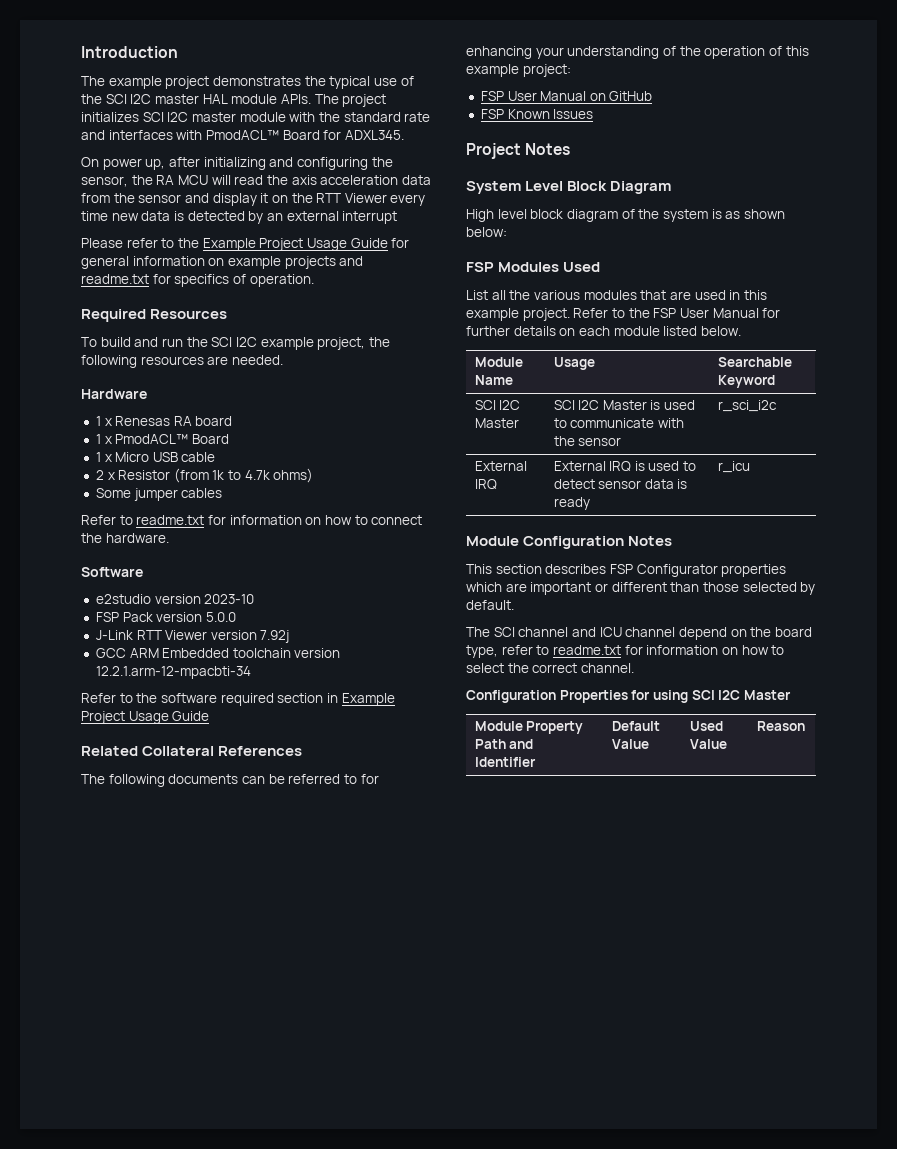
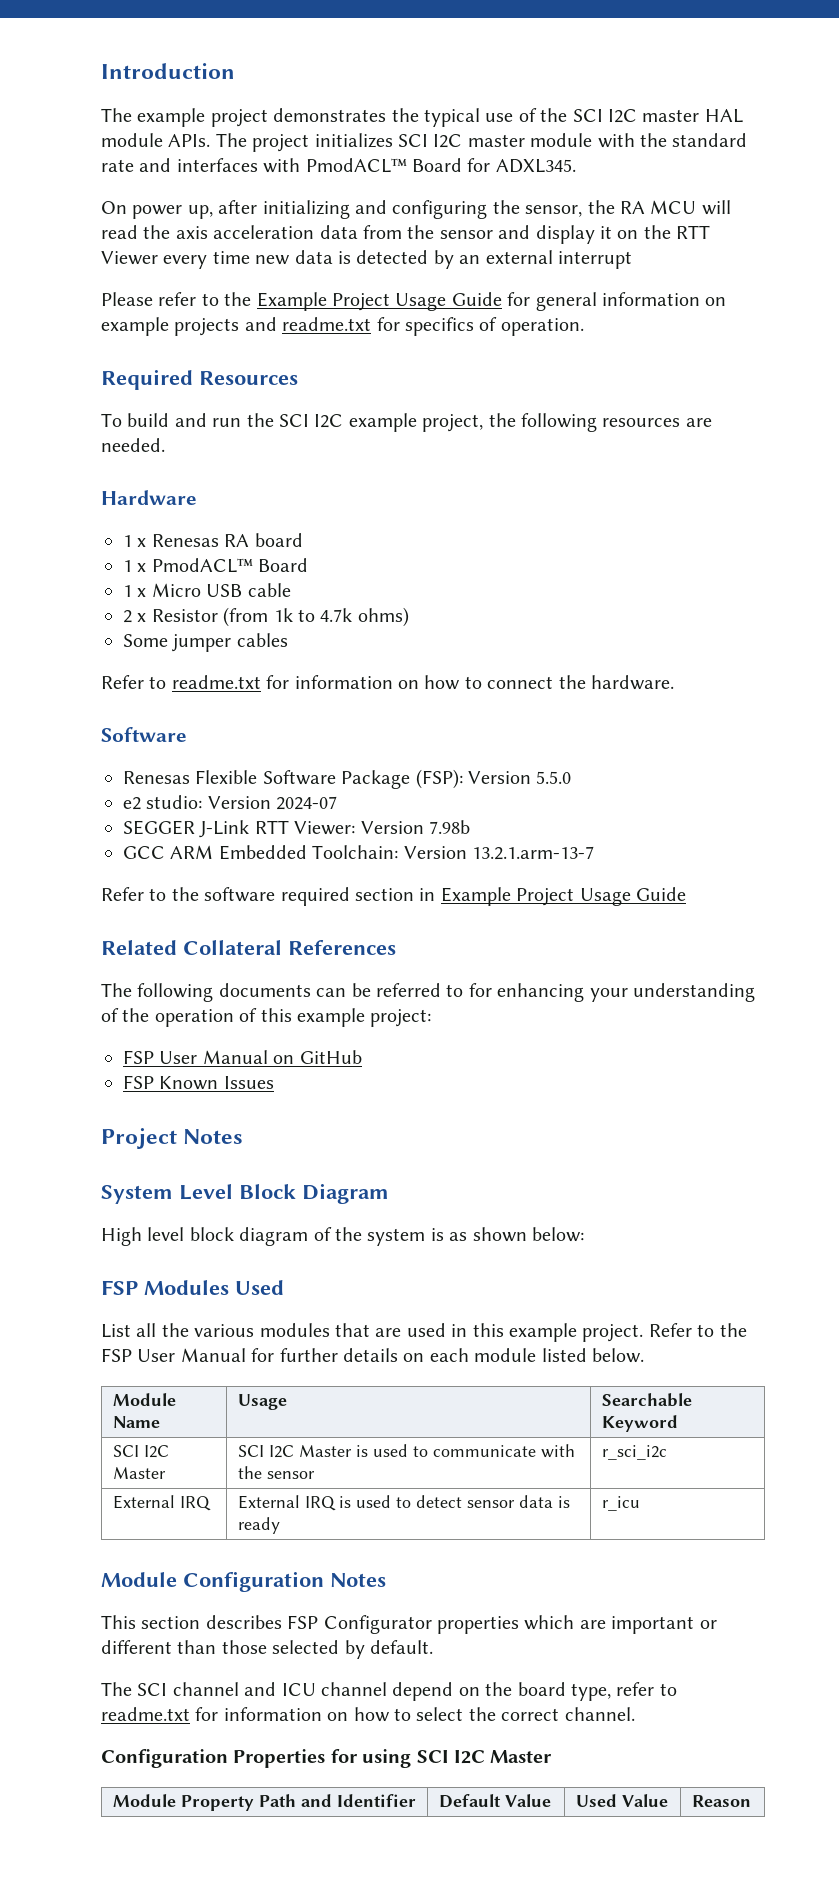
[95,594,255,604] [95,612,236,622] [95,630,290,643] e2studio version 2023-10 // FSP Pack version 5.0.0 // J-Link RTT Viewer version 7.92j -> [123,769,572,789] [123,795,338,810] [123,820,470,838] Renesas Flexible Software Package (FSP): Version 5.5.0 // e2 studio: Version 2024-07 // SEGGER J-Link RTT Viewer: Version 7.98b
[232,648,341,658] [95,666,251,679] toolchain version 12.2.1.arm-12-mpacbti-34 -> [312,845,594,860] Toolchain: Version 13.2.1.arm-13-7

